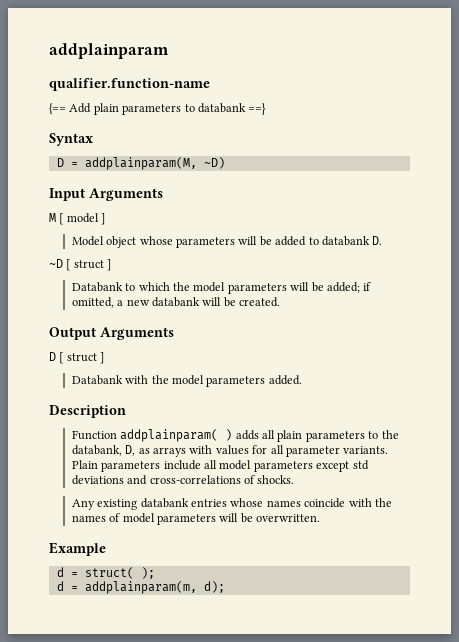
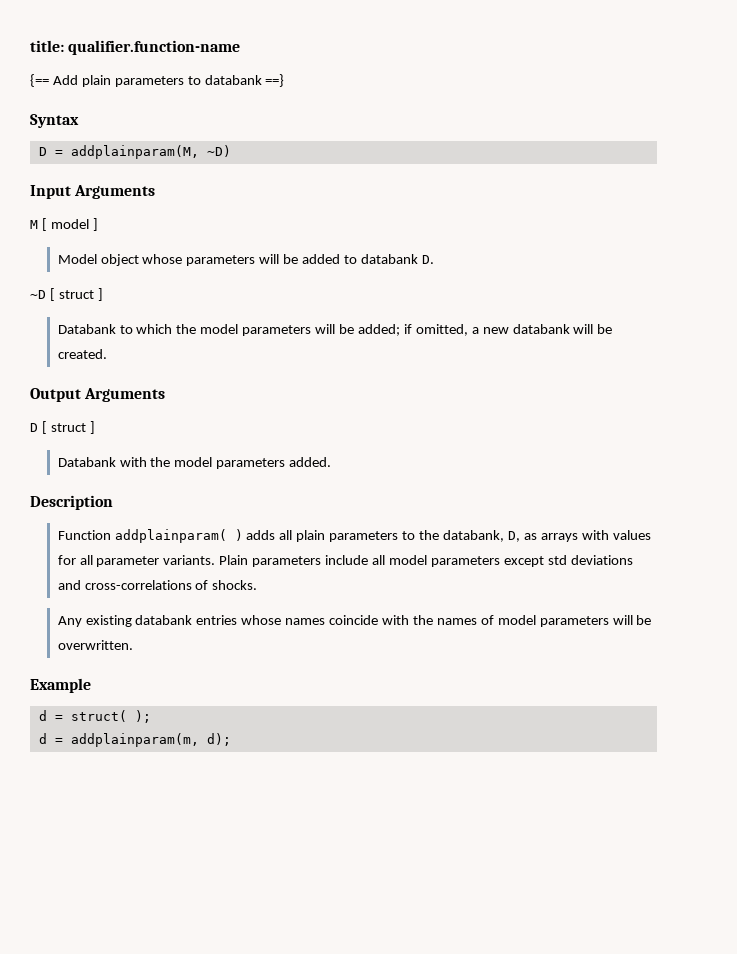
[49,43,169,59] addplainparam // -> [30,40,64,52] title:

